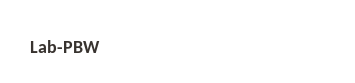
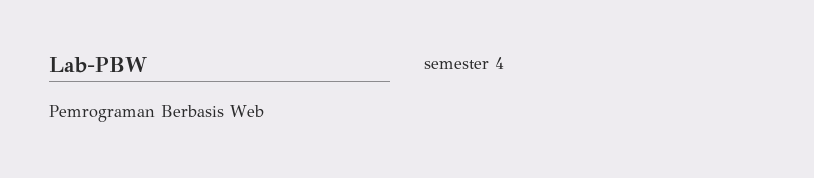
(100, 46) none -> [49,105,264,122] [424,57,504,69] // Pemrograman Berbasis Web // semester 4

